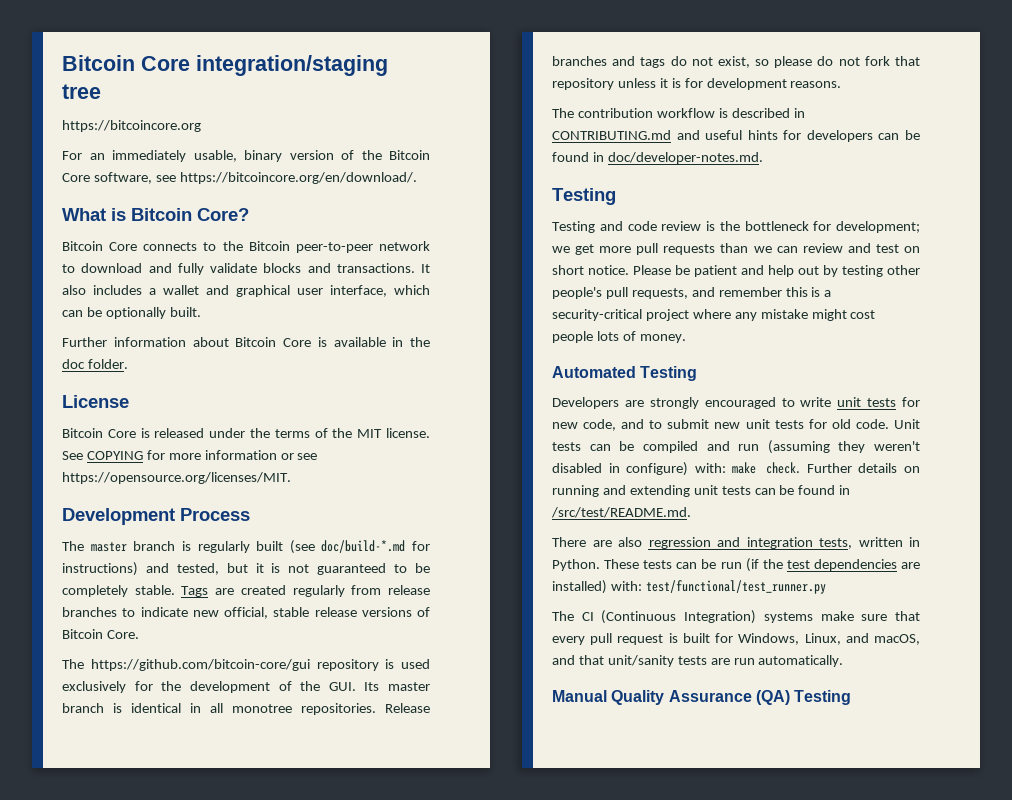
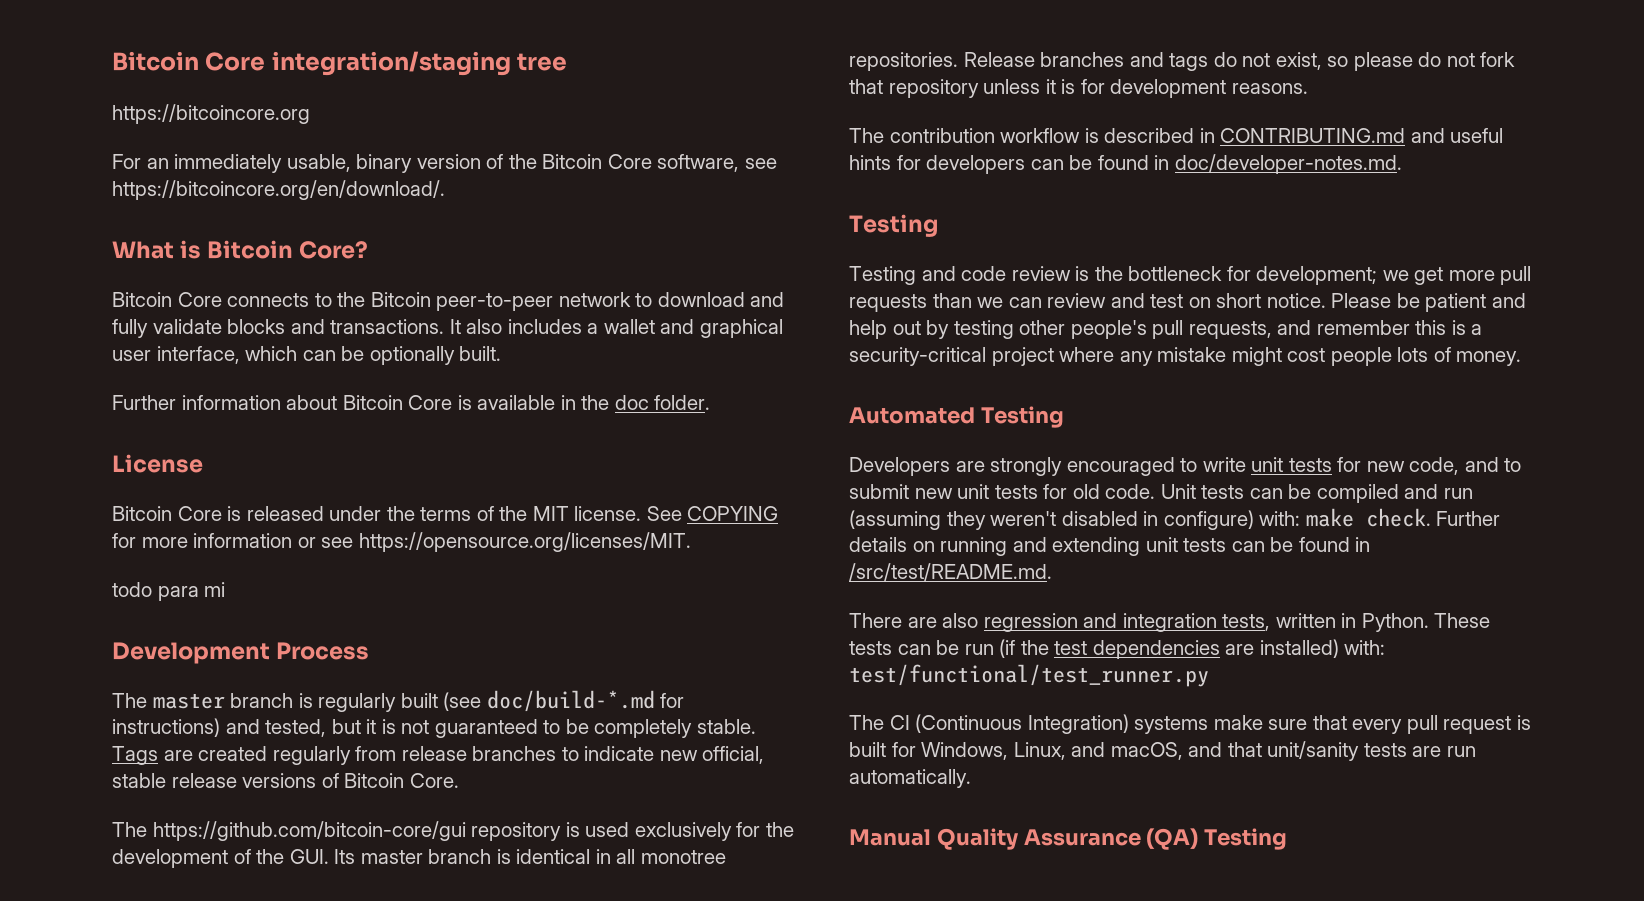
(291, 478) none -> [112,582,226,601] // todo para mi

